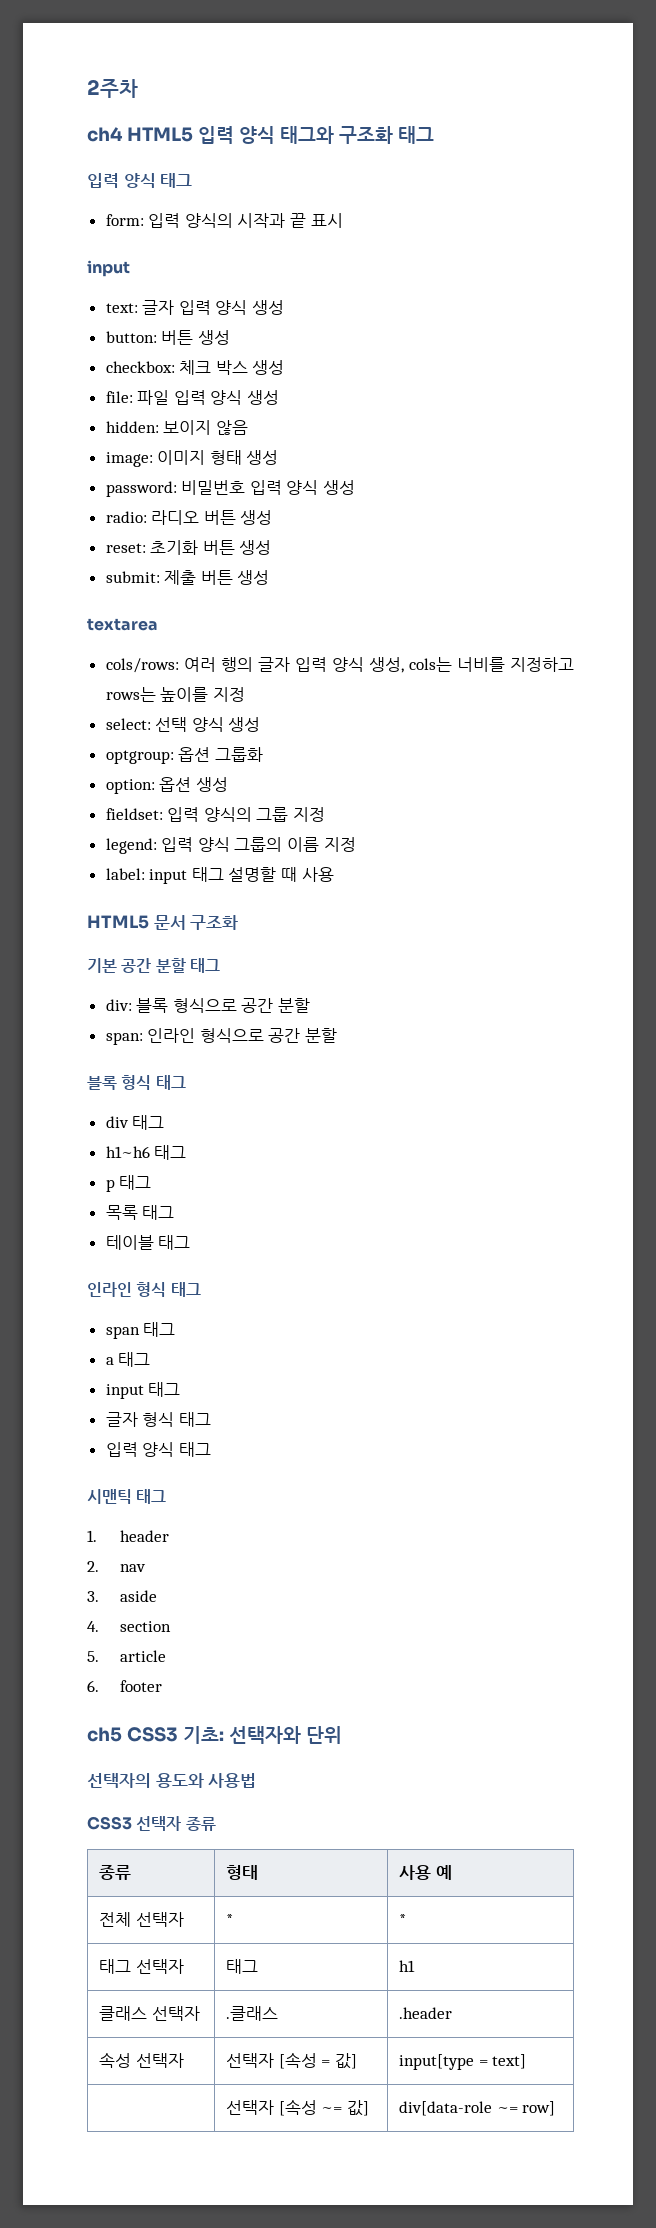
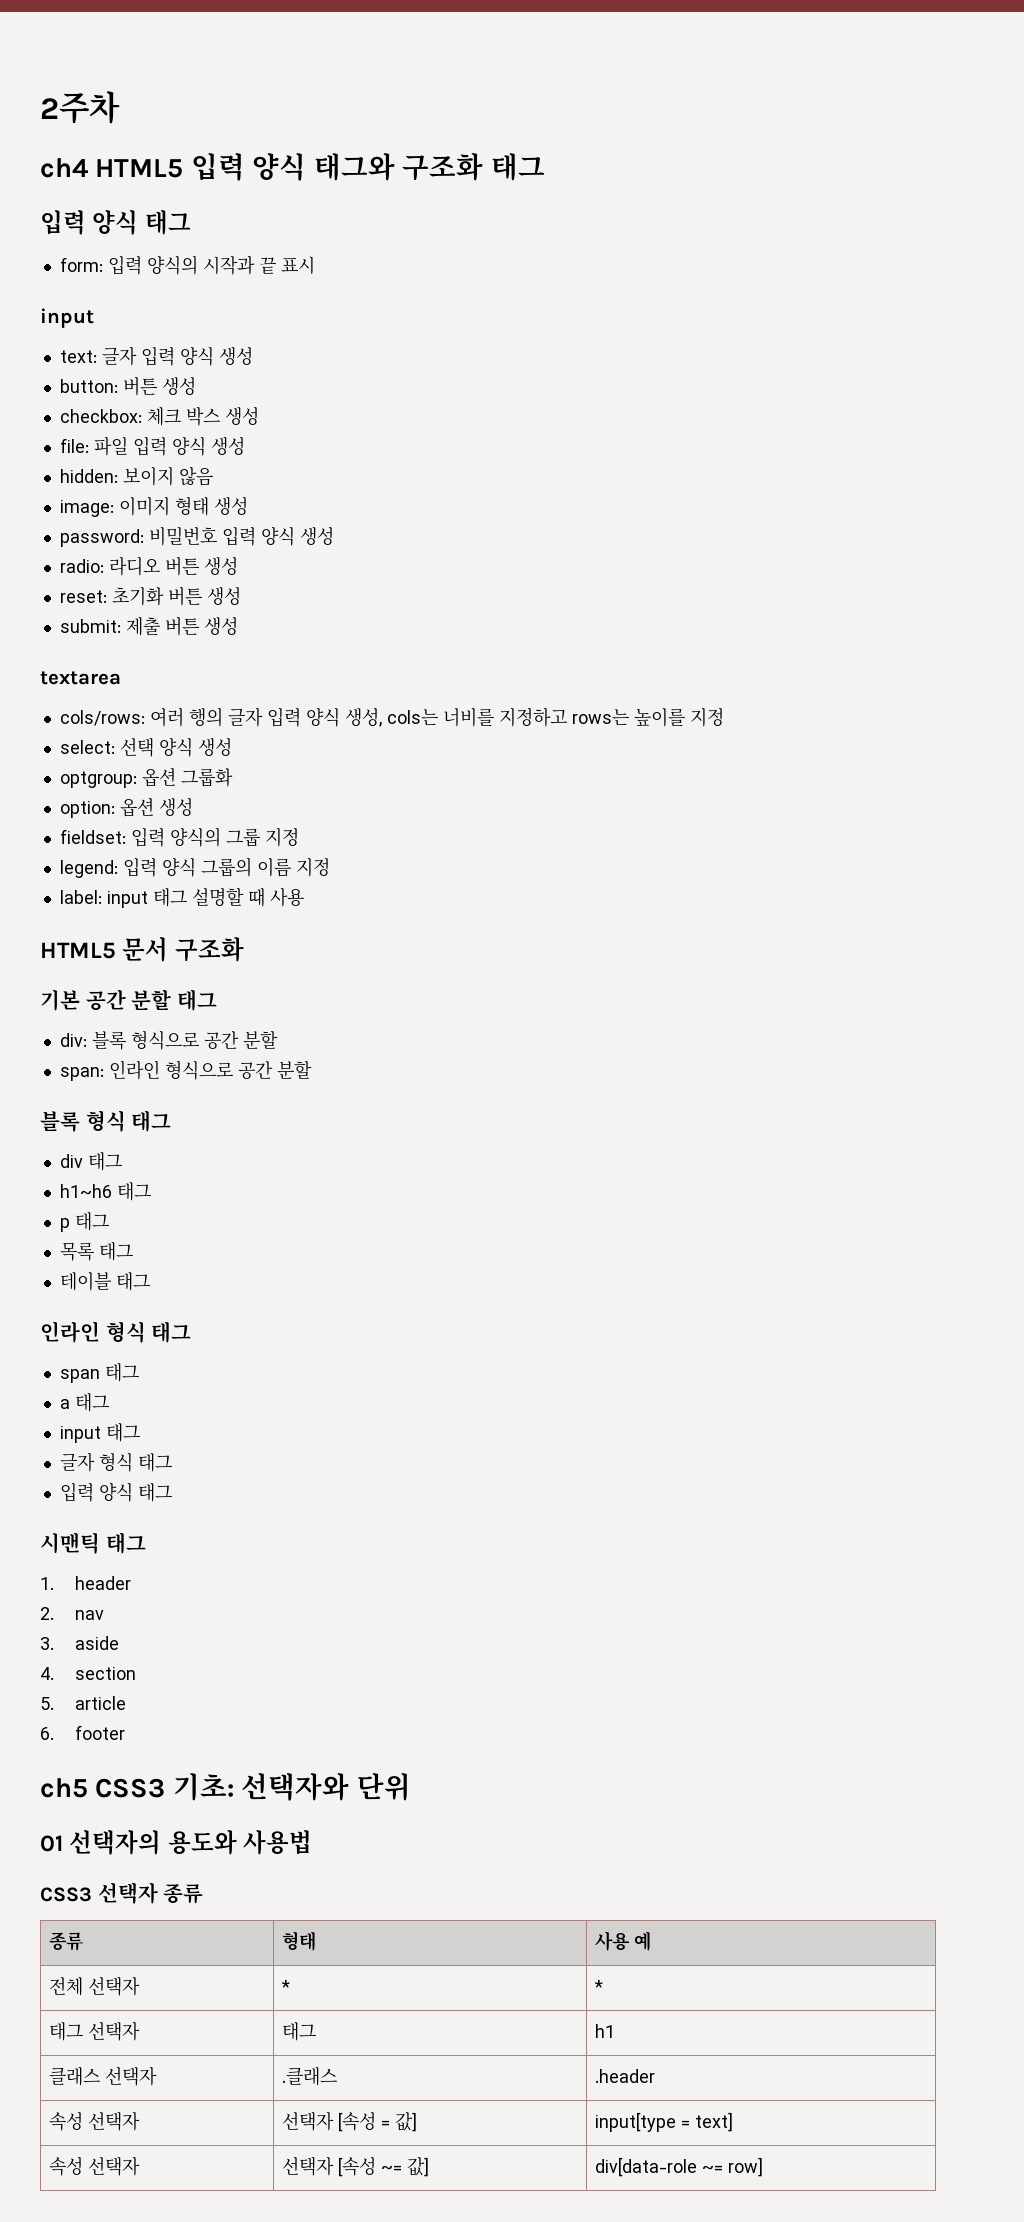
(342, 1735) none -> [40,1835,63,1852] 01
(527, 2061) none -> [48,2156,140,2176] 속성 선택자

